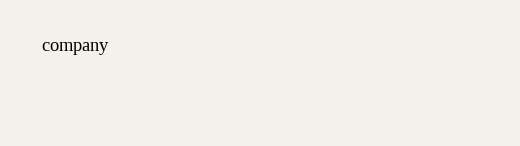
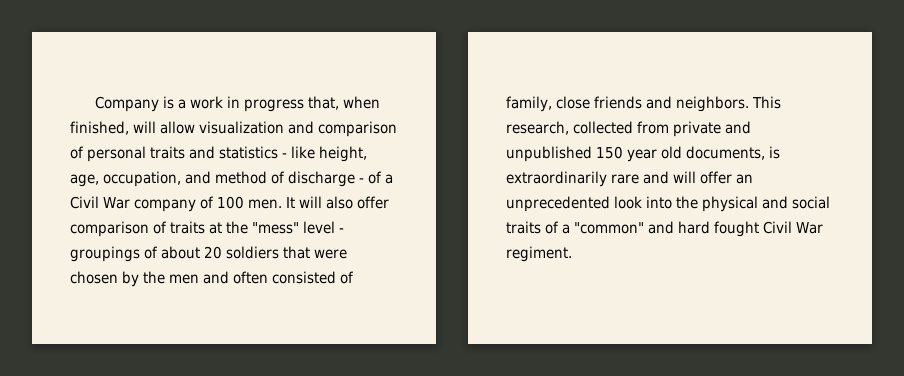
[42,42,109,55] company -> [94,96,380,112] [70,121,397,137] [70,146,367,162] [70,171,393,187] [70,196,389,212] [70,221,344,237] [70,246,347,262] [70,271,354,287] [506,96,781,112] [506,121,751,137] [506,146,780,162] [506,171,753,187] [506,196,830,212] [506,221,823,237] [506,246,572,262] Company is a work in progress that, when finished, will allow visualization and comparison of personal traits and statistics - like height, age, occupation, and method of discharge - of a Civil War company of 100 men. It will also offer comparison of traits at the "mess" level - groupings of about 20 soldiers that were chosen by the men and often consisted of family, close friends and neighbors. This research, collected from private and unpublished 150 year old documents, is extraordinarily rare and will offer an unprecedented look into the physical and social traits of a "common" and hard fought Civil War regiment.

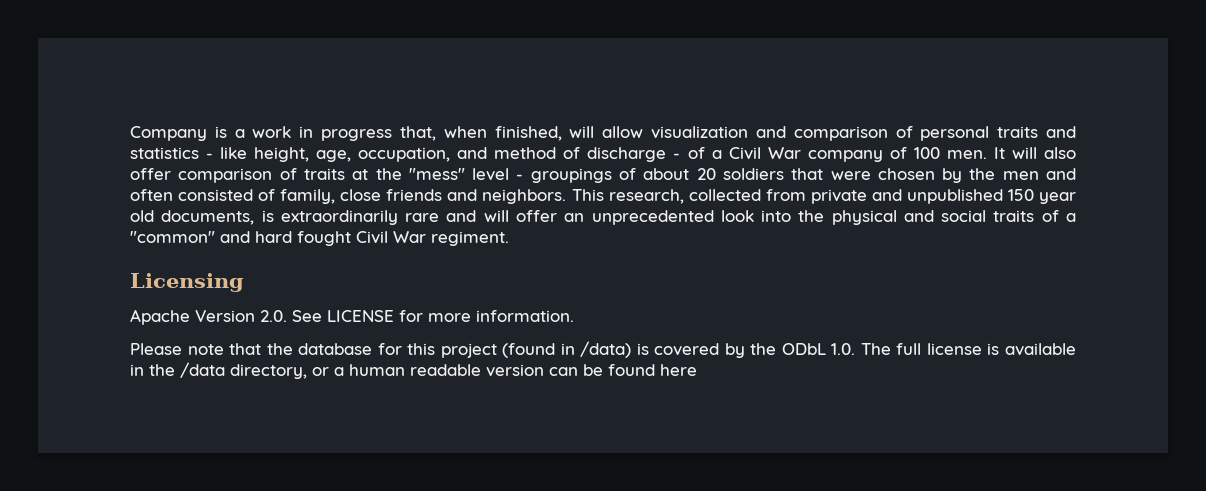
(572, 254) none -> [130,273,244,292] [130,309,574,325] [130,341,1076,358] [130,362,697,379] // Licensing // Apache Version 2.0. See LICENSE for more information. // Please note that the database for this project (found in /data) is covered by the ODbL 1.0. The full license is available in the /data directory, or a human readable version can be found here

